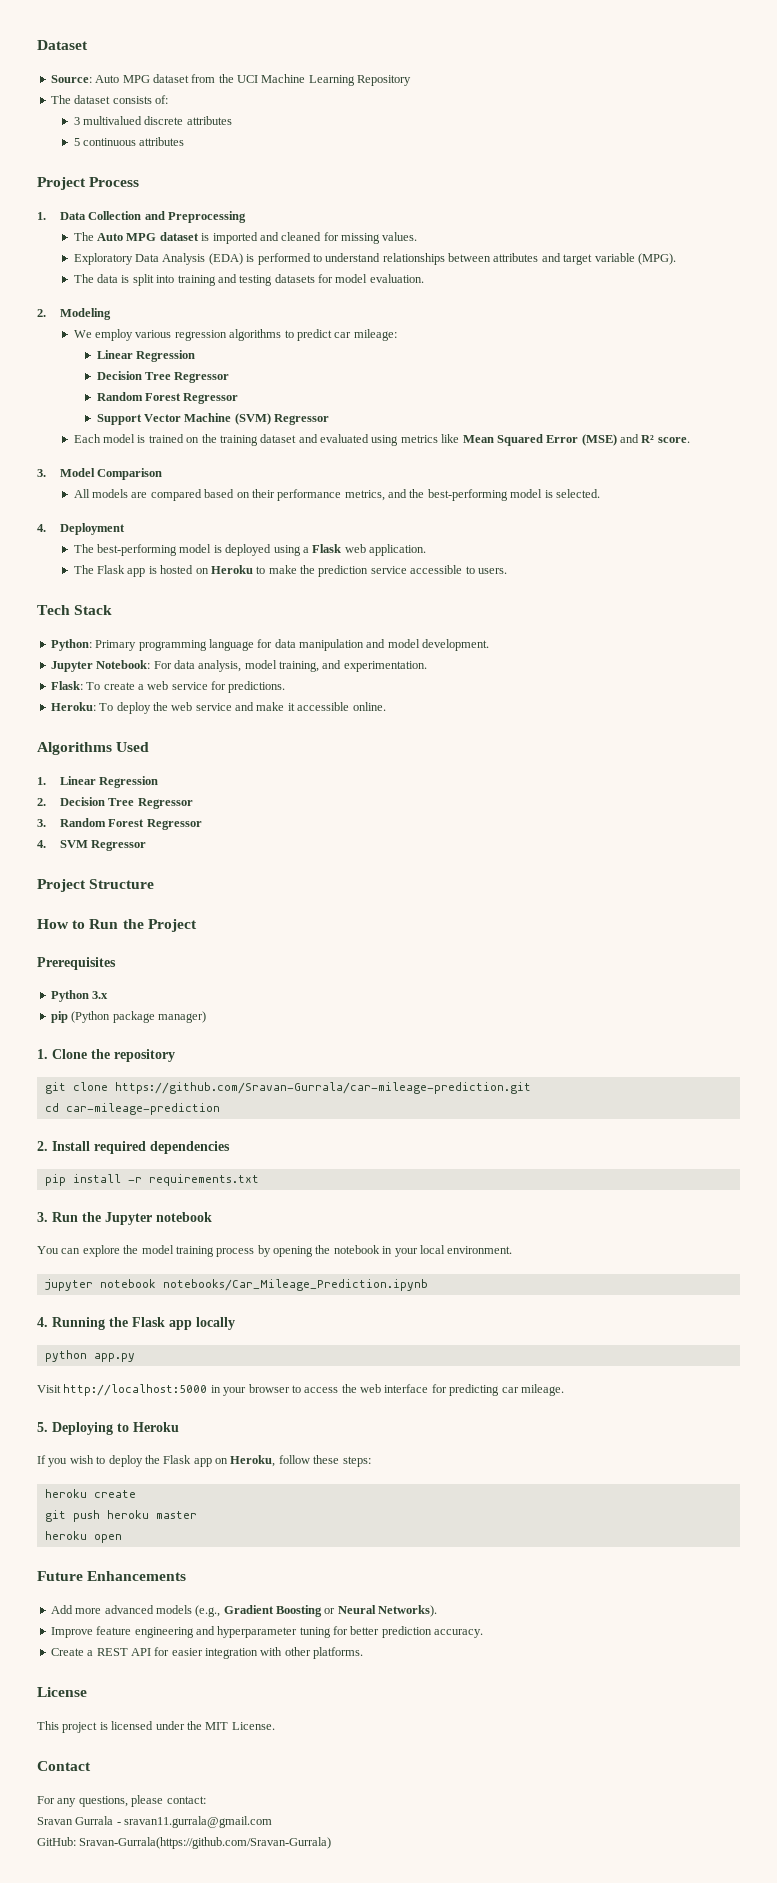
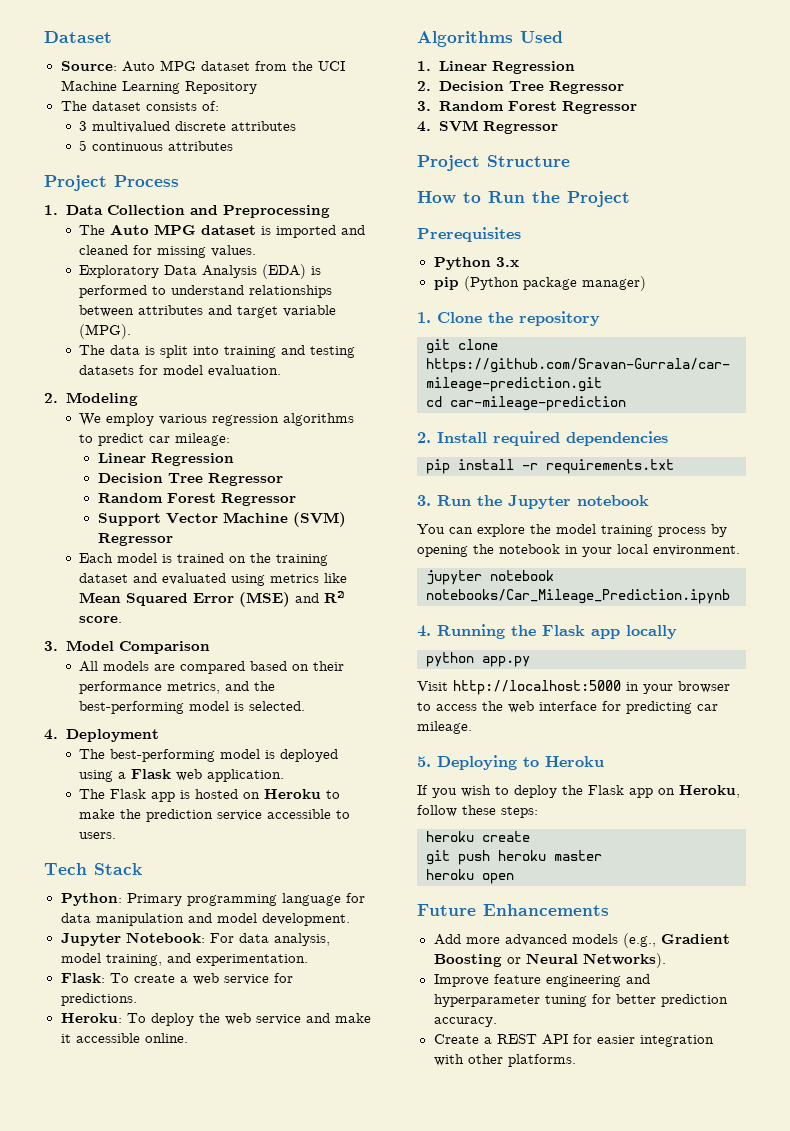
[37,1687,87,1697] [37,1721,275,1733] [37,1761,91,1771] [37,1795,206,1807] [37,1816,273,1828] [37,1837,332,1849] // License // This project is licensed under the MIT License. // Contact // For any questions, please contact: // Sravan Gurrala - sravan11.gurrala@gmail.com // GitHub: Sravan-Gurrala(https://github.com/Sravan-Gurrala) -> (576, 1060) none

